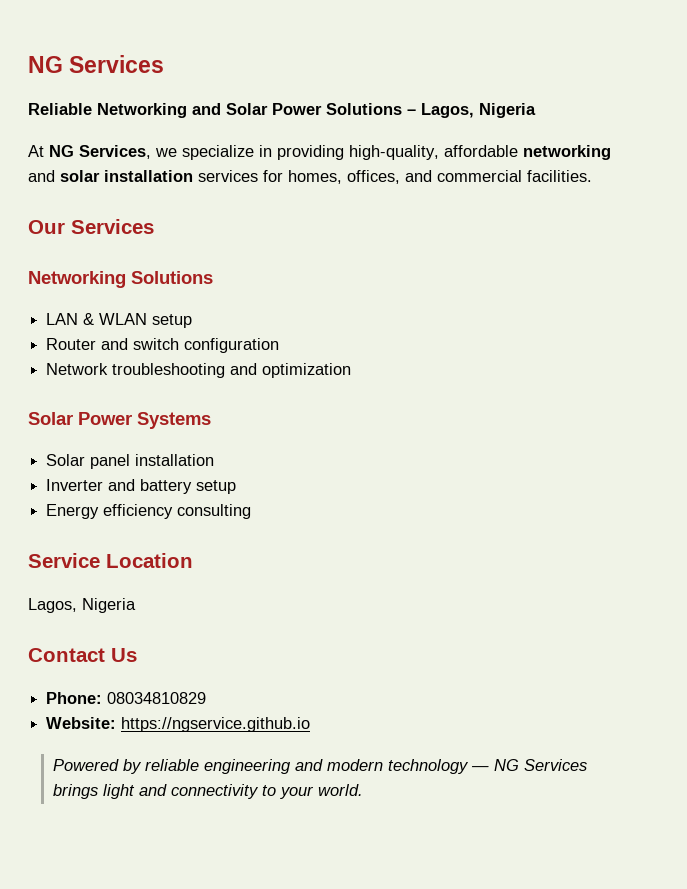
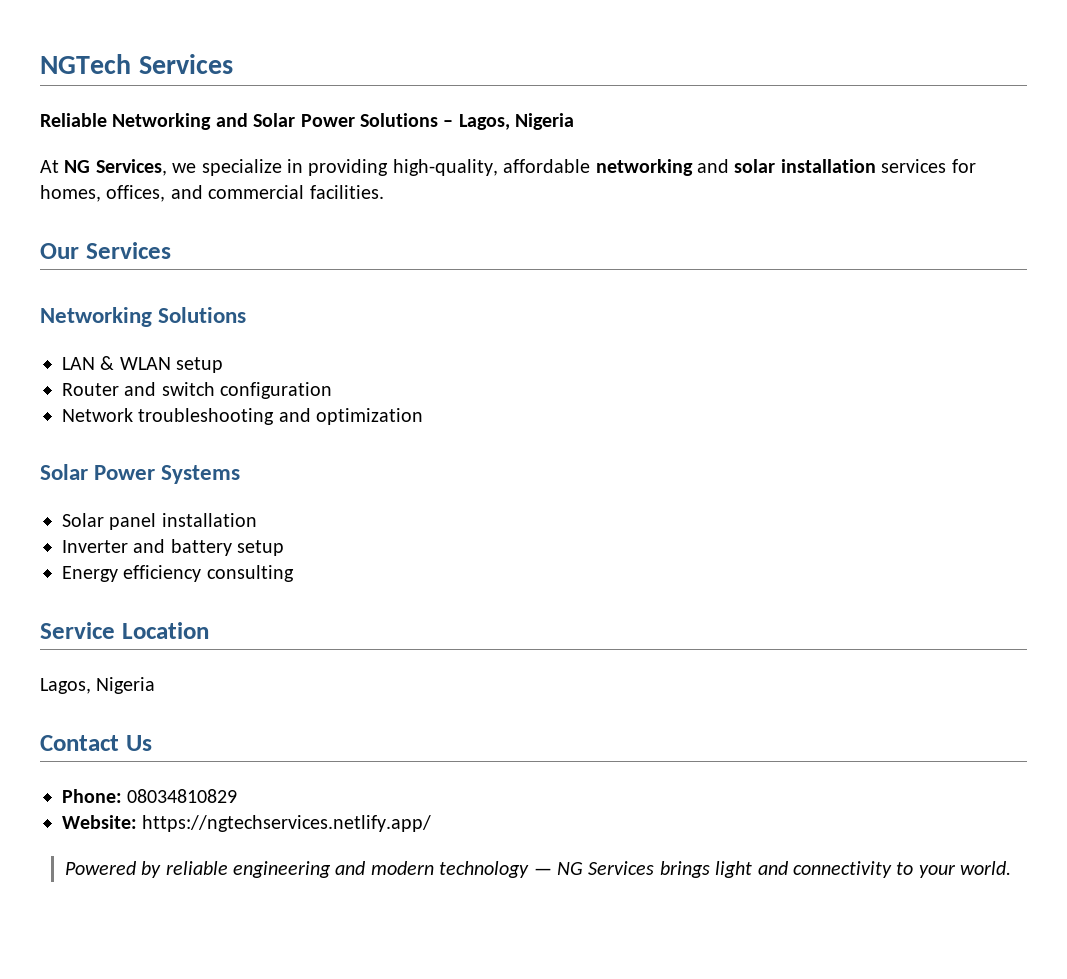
[28,56,63,73] NG -> [40,54,131,74] NGTech
[121,717,311,732] https://ngservice.github.io -> [142,815,432,832] https://ngtechservices.netlify.app/

